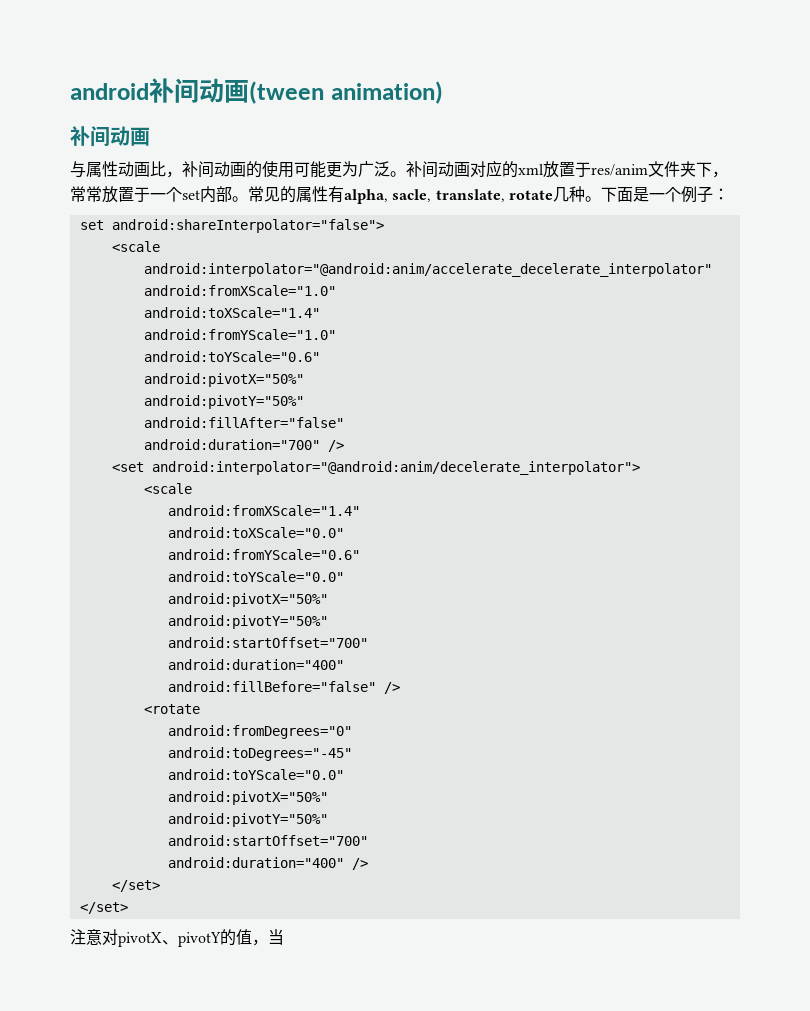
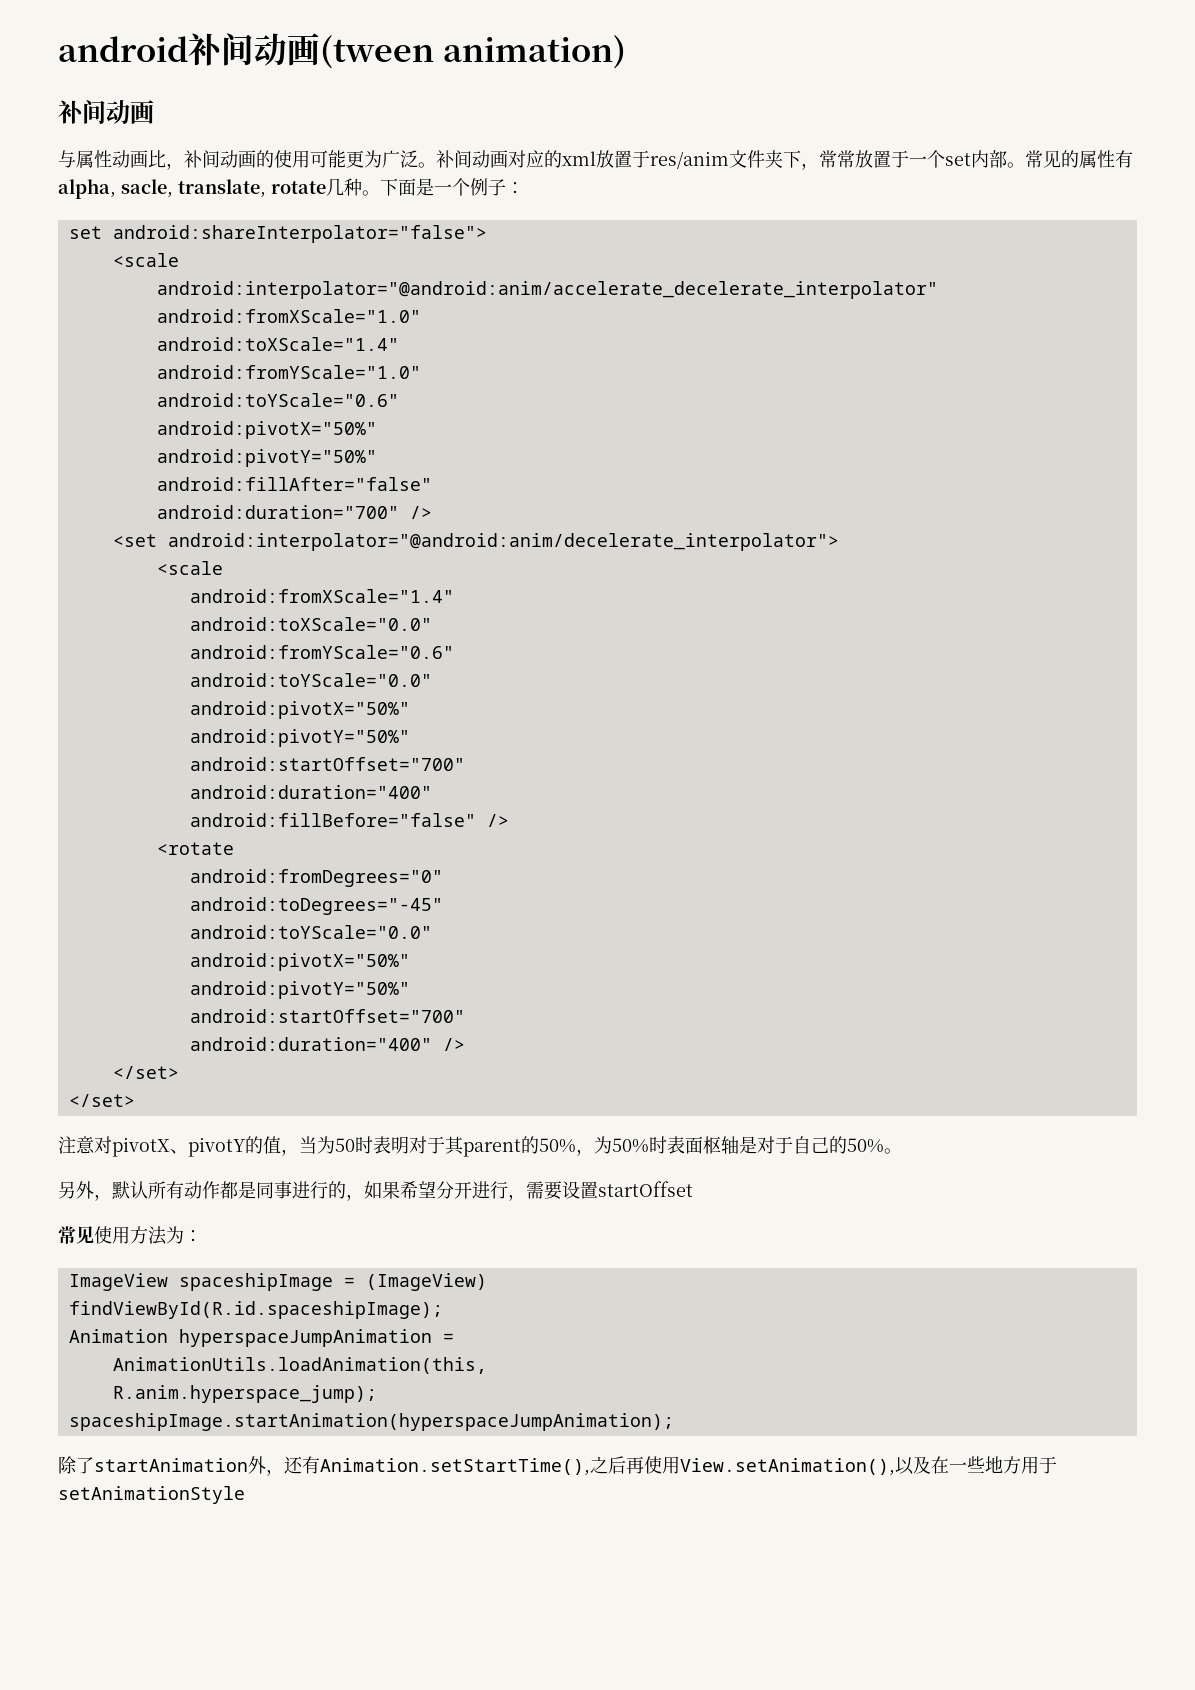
(284, 937) none -> [317,1136,902,1157] [58,1181,693,1201] [58,1226,202,1245] [68,1273,487,1291] [68,1301,443,1319] [68,1329,454,1347] [112,1357,487,1374] [112,1385,377,1403] [68,1413,674,1431] [58,1456,1057,1476] [58,1486,245,1504] 为50时表明对于其parent的50%，为50%时表面枢轴是对于自己的50%。 // 另外，默认所有动作都是同事进行的，如果希望分开进行，需要设置startOffset // 常见使用方法为： // ImageView spaceshipImage = (ImageView) // findViewById(R.id.spaceshipImage); // Animation hyperspaceJumpAnimation = // AnimationUtils.loadAnimation(this, // R.anim.hyperspace_jump); // spaceshipImage.startAnimation(hyperspaceJumpAnimation); // 除了startAnimation外，还有Animation.setStartTime(),之后再使用View.setAnimation(),以及在一些地方用于setAnimationStyle

